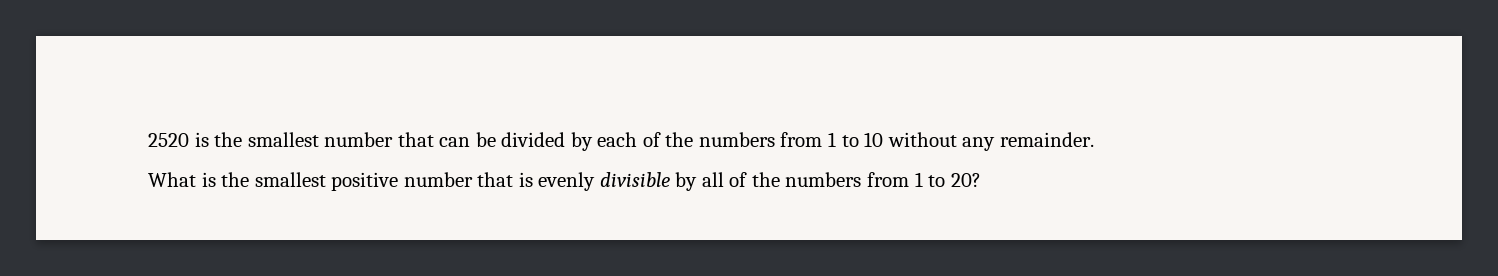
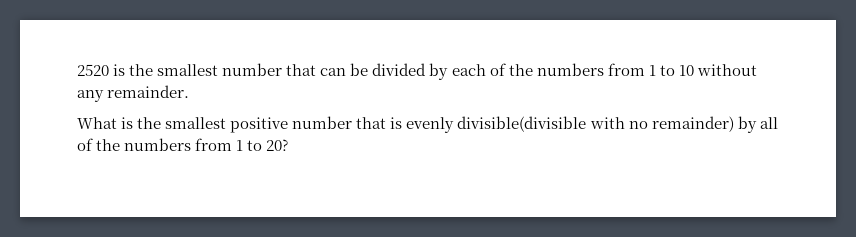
[599,172,670,187] divisible -> [457,116,734,132] divisible(divisible with no remainder)

